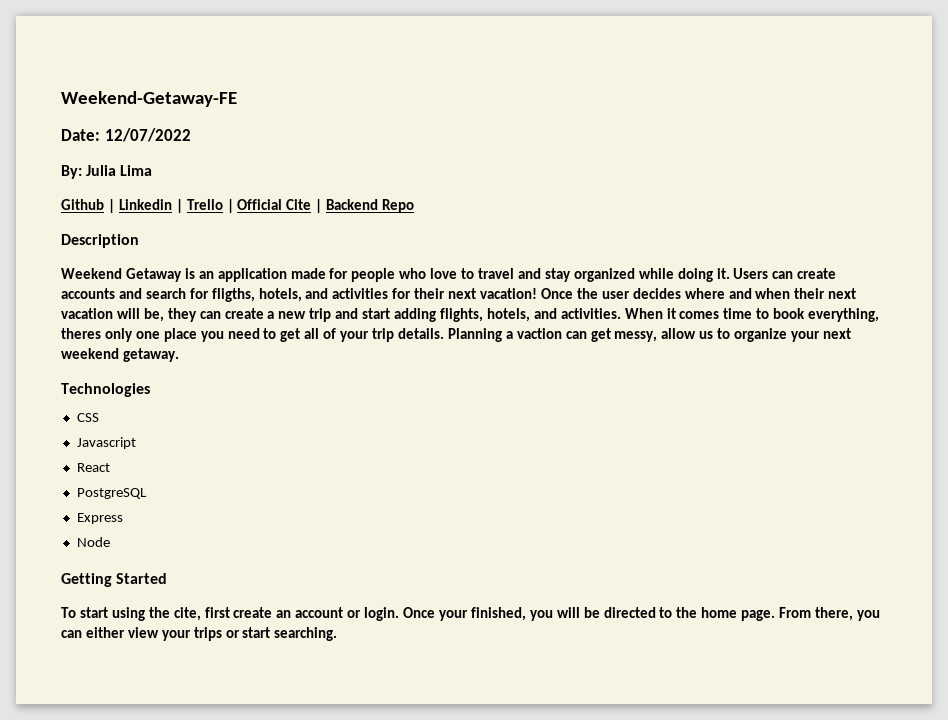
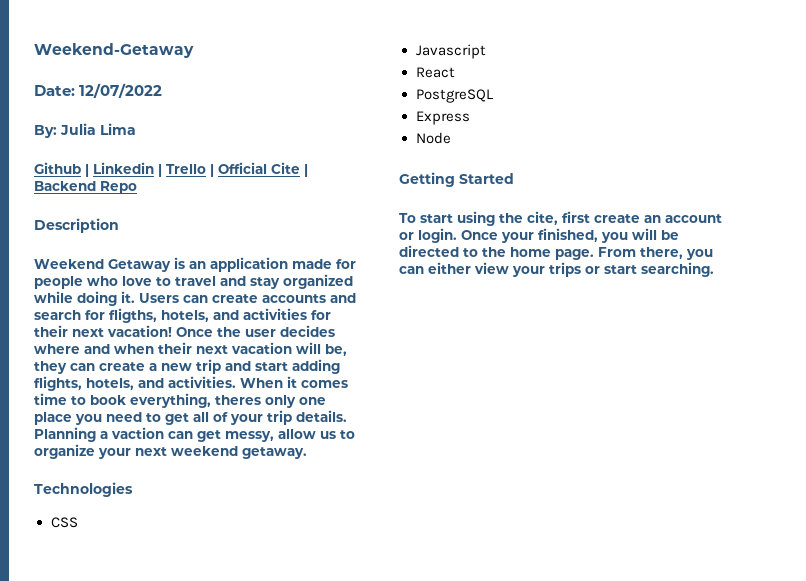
[61,91,237,107] Weekend-Getaway-FE -> [34,43,194,58] Weekend-Getaway

